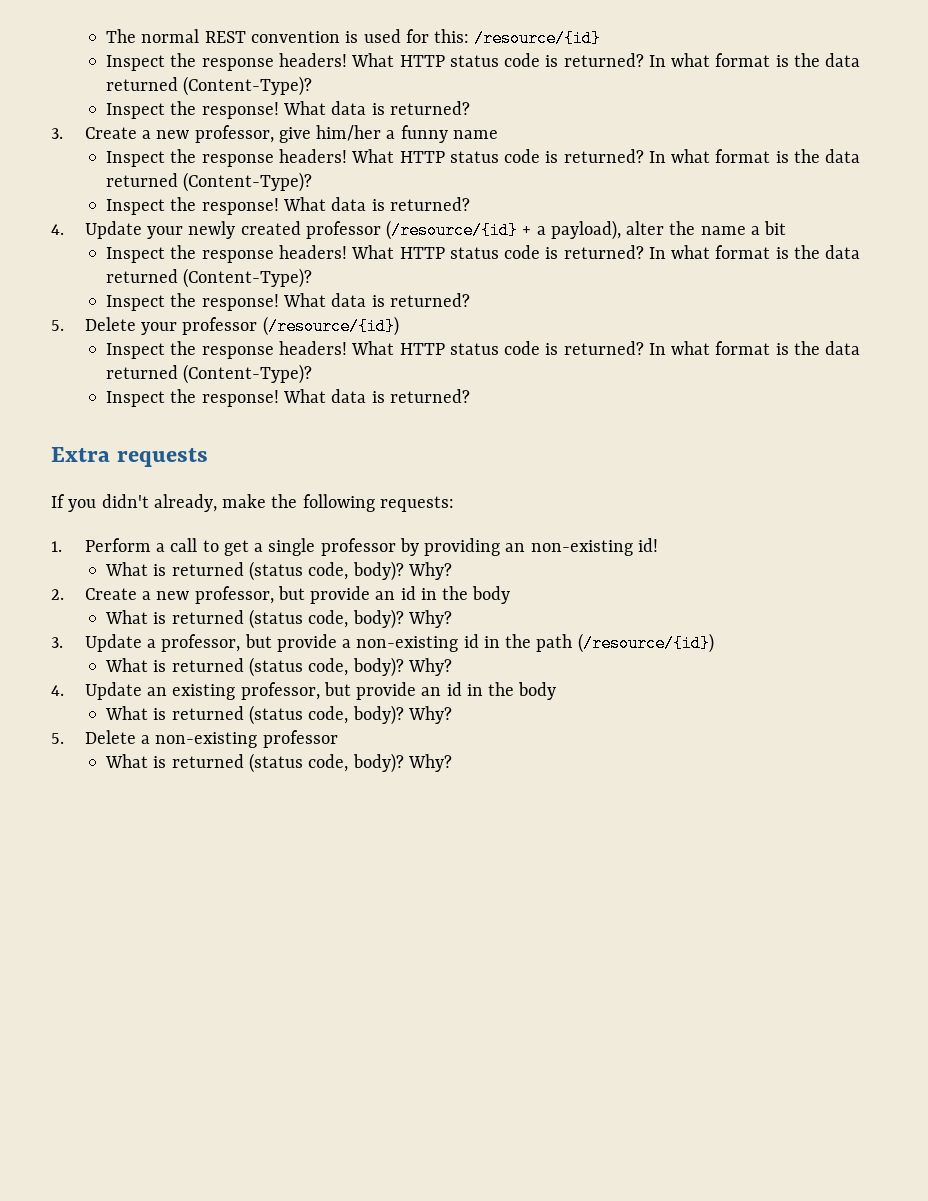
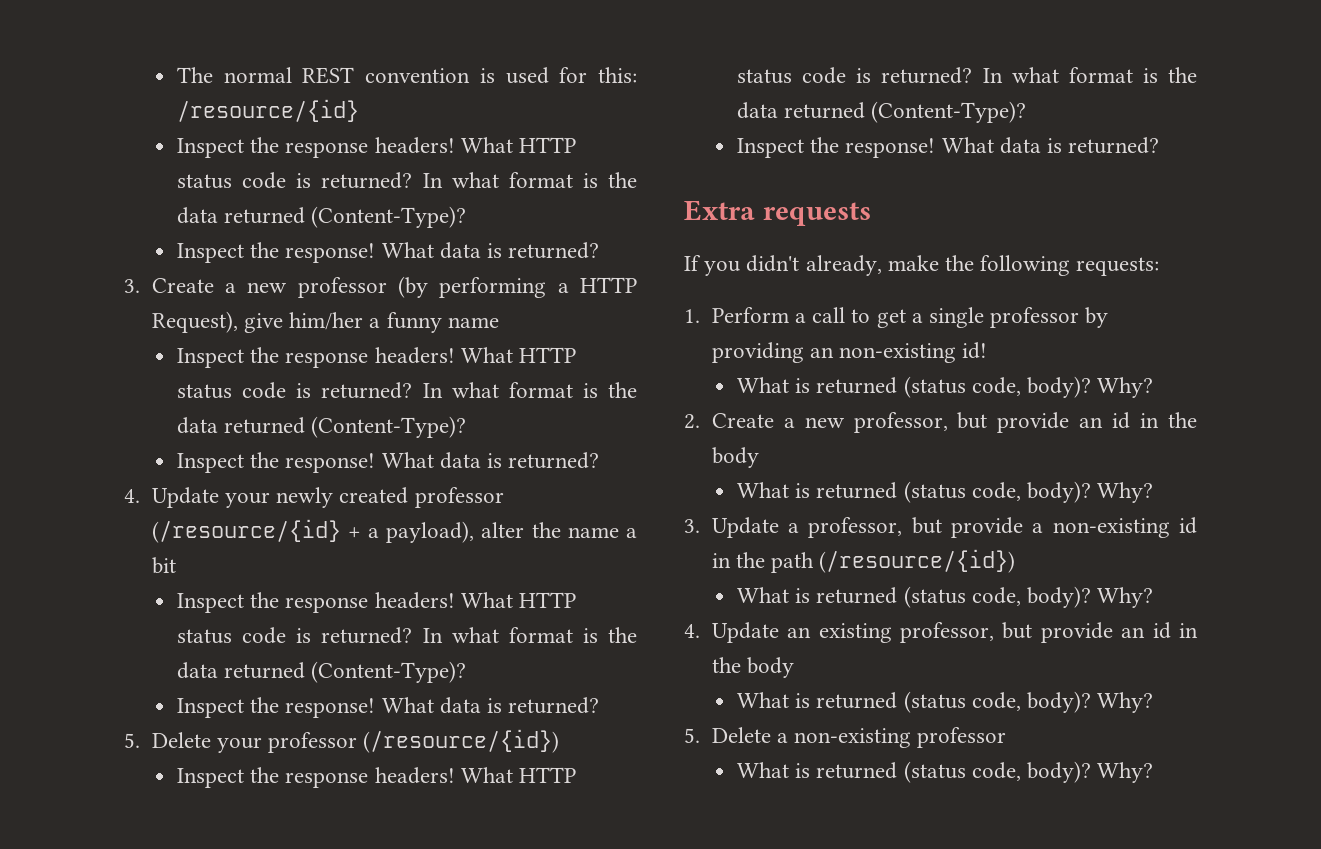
[194,125,274,143] professor, -> [297,276,637,298] [151,311,238,333] professor (by performing a HTTP Request),

